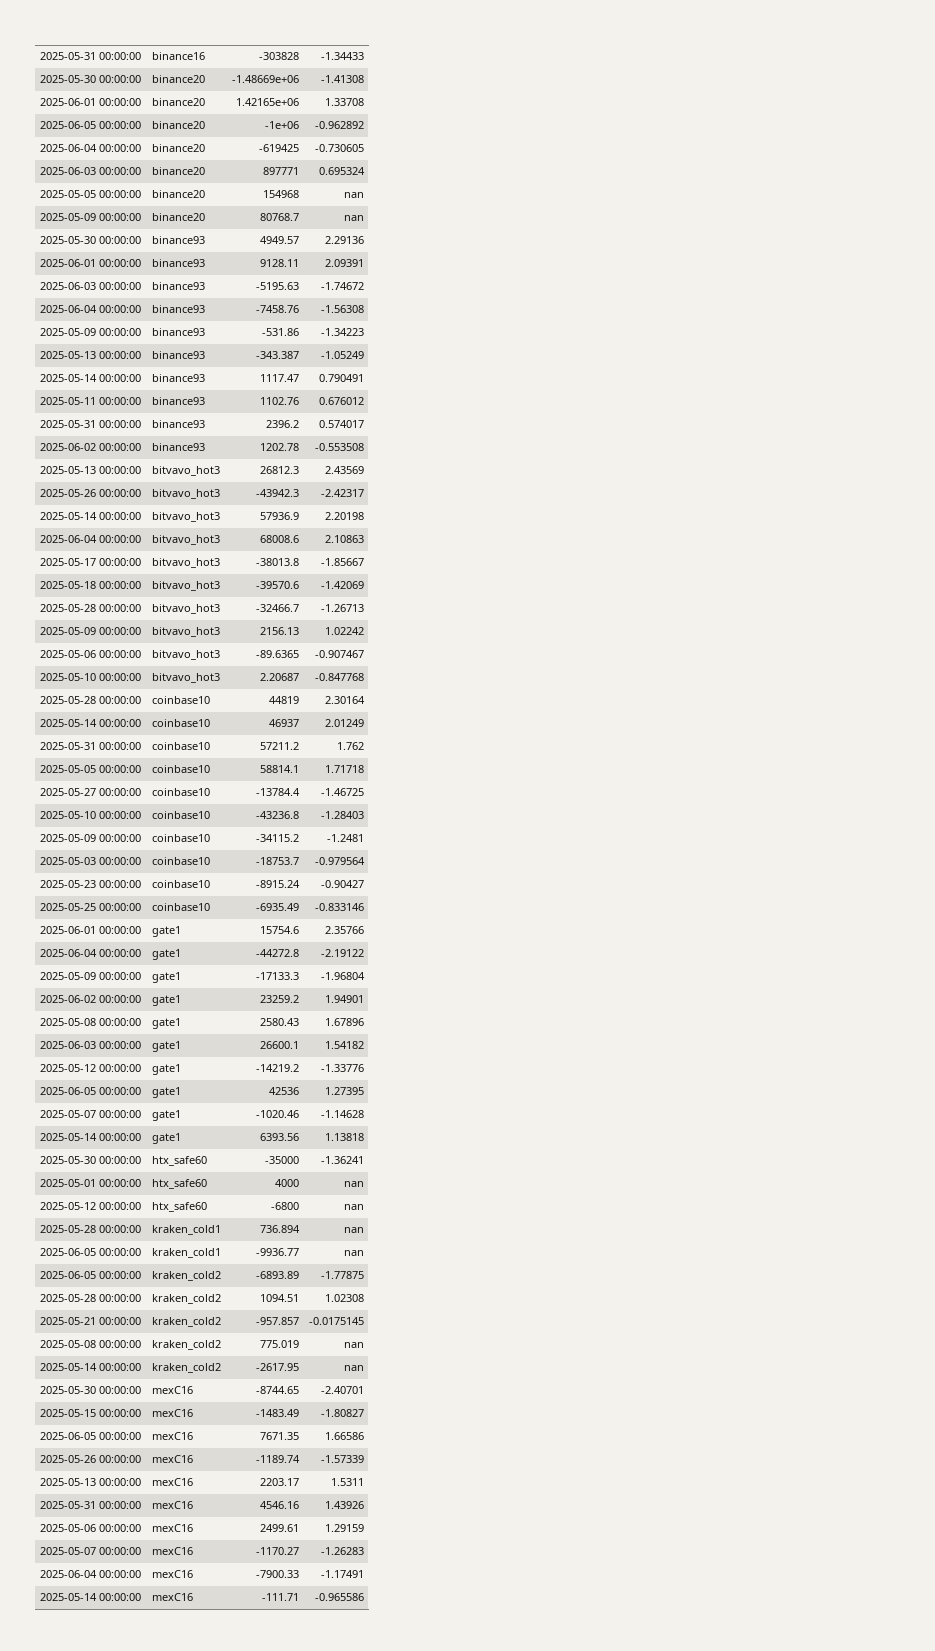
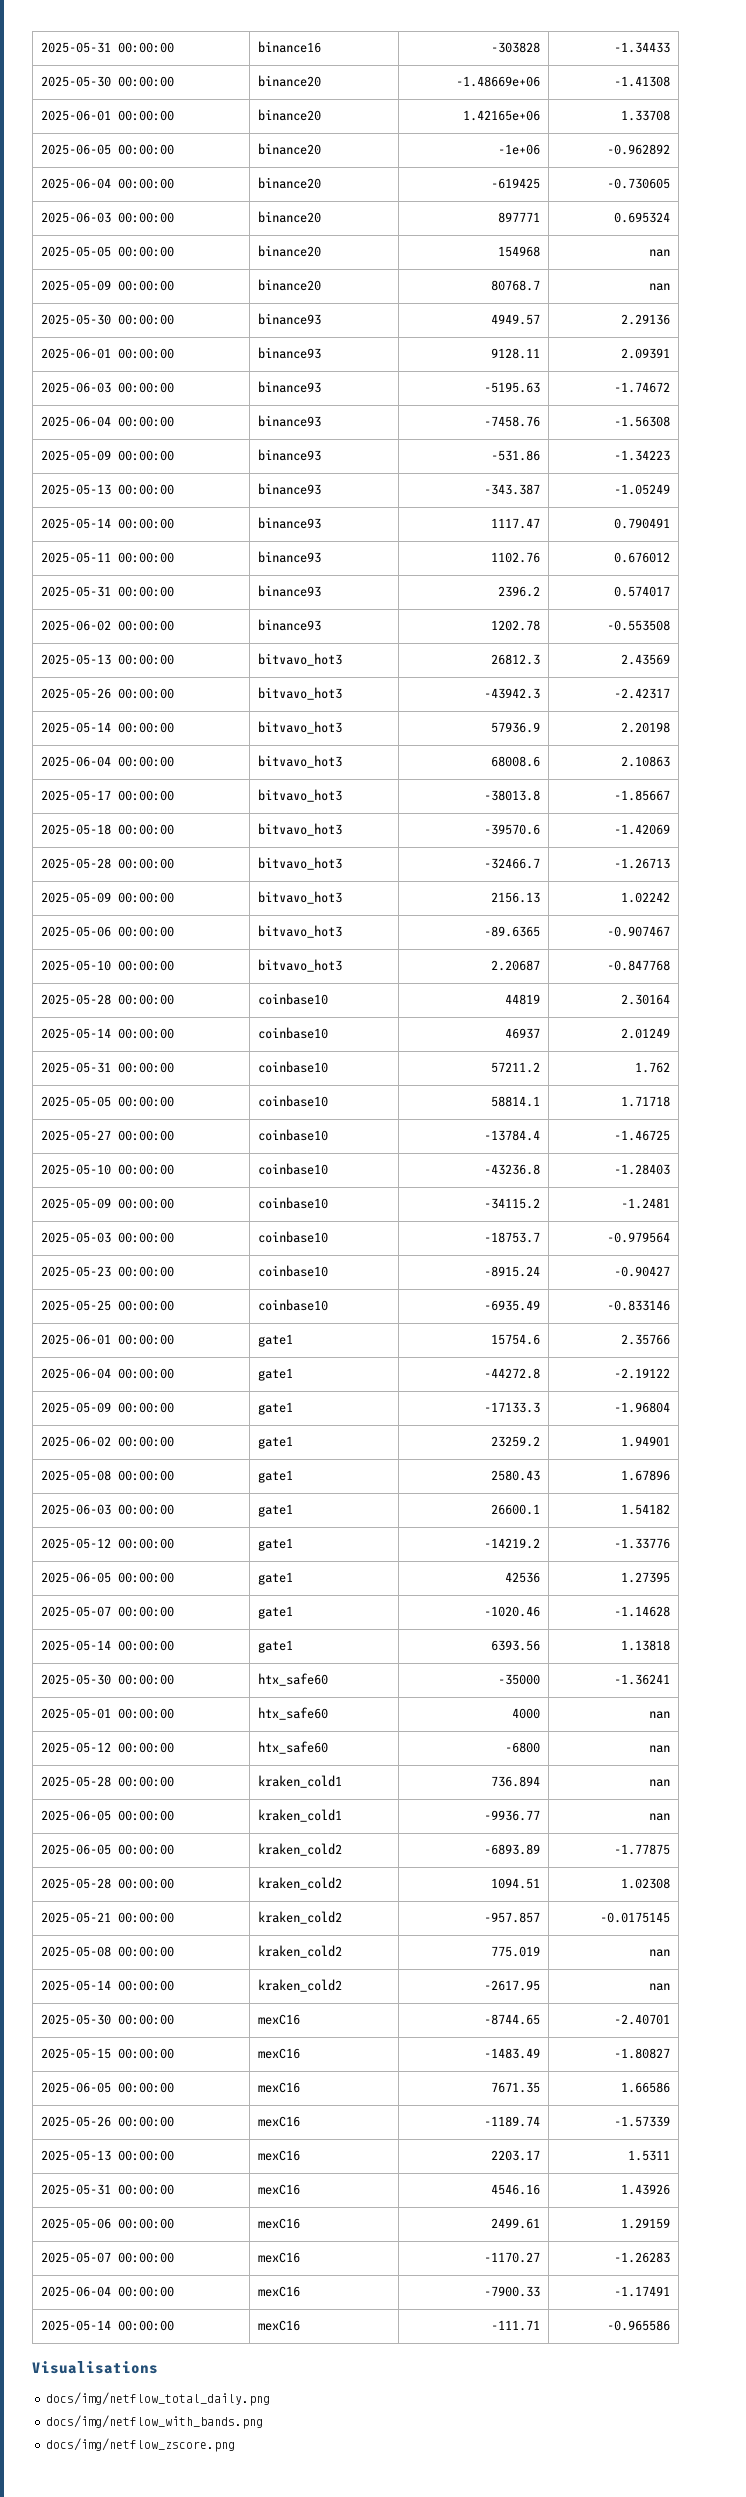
(365, 1597) none -> [32,2361,158,2374] [46,2392,271,2406] [46,2415,264,2429] [46,2438,236,2452] // Visualisations // docs/img/netflow_total_daily.png // docs/img/netflow_with_bands.png // docs/img/netflow_zscore.png

